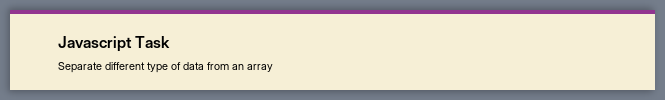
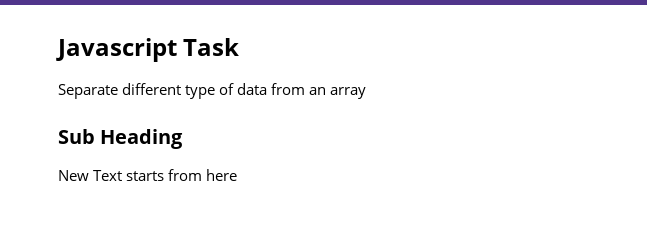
(273, 68) none -> [58,129,184,149] [58,169,238,181] // Sub Heading // New Text starts from here

